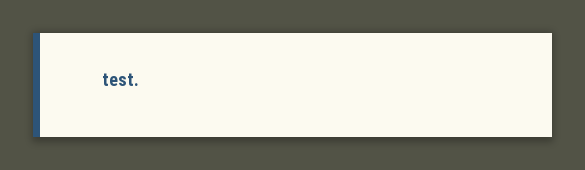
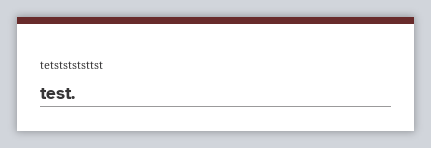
(102, 79) none -> [40,61,103,69] tetststststtst //

